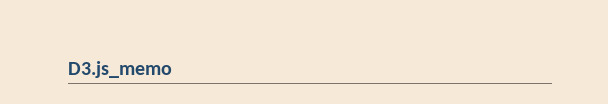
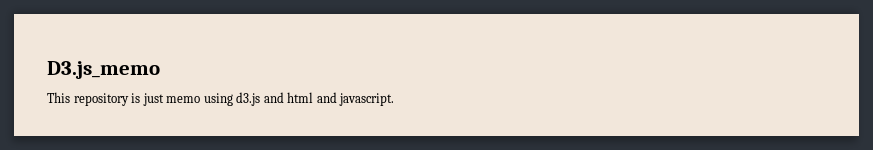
(172, 69) none -> [47,92,395,106] // This repository is just memo using d3.js and html and javascript.

